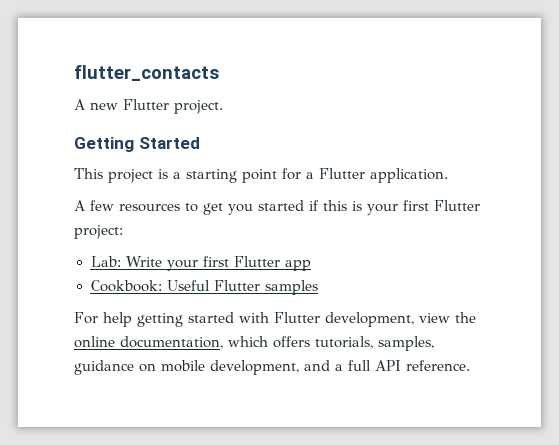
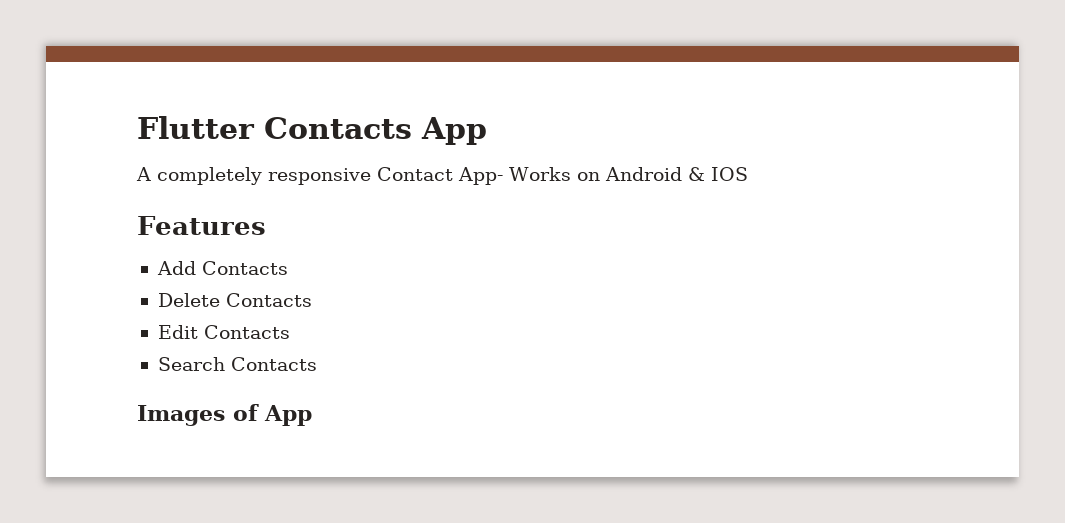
[74,65,219,81] [74,99,223,114] [74,137,200,152] [74,168,448,183] [74,200,480,215] [74,225,123,239] [90,256,312,271] [90,280,318,295] [74,312,476,327] [74,336,434,351] [74,360,470,375] flutter_contacts // A new Flutter project. // Getting Started // This project is a starting point for a Flutter application. // A few resources to get you started if this is your first Flutter project: // Lab: Write your first Flutter app // Cookbook: Useful Flutter samples // For help getting started with Flutter development, view the online documentation, which offers tutorials, samples, guidance on mobile development, and a full API reference. -> [137,116,487,145] [136,167,748,185] [137,216,266,235] [156,261,288,275] [157,293,312,307] [157,325,290,339] [157,357,317,371] [137,404,312,426] Flutter Contacts App // A completely responsive Contact App- Works on Android & IOS // Features // Add Contacts // Delete Contacts // Edit Contacts // Search Contacts // Images of App

